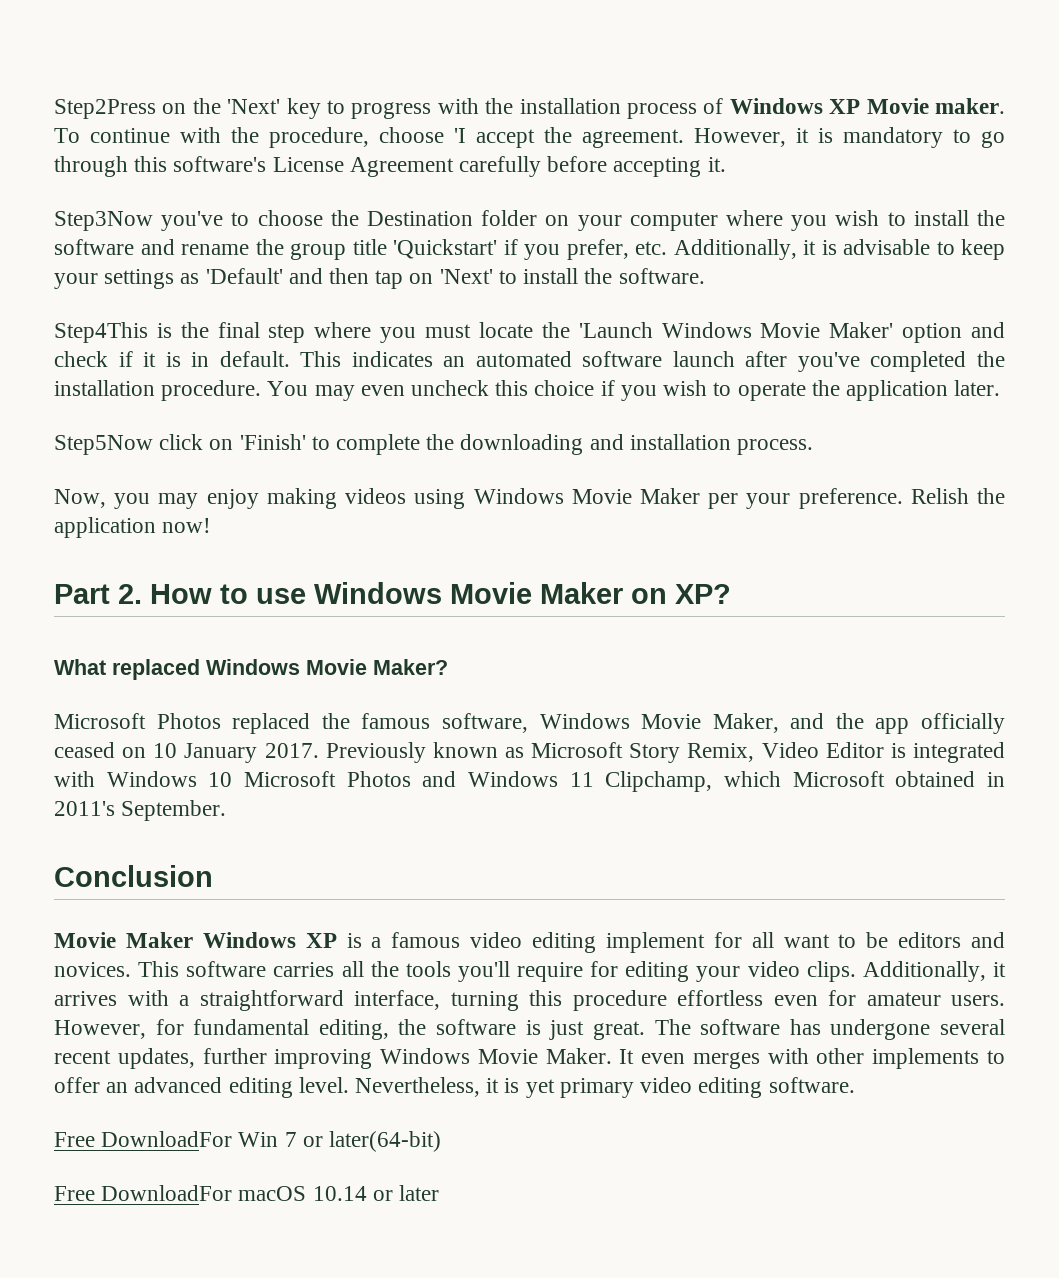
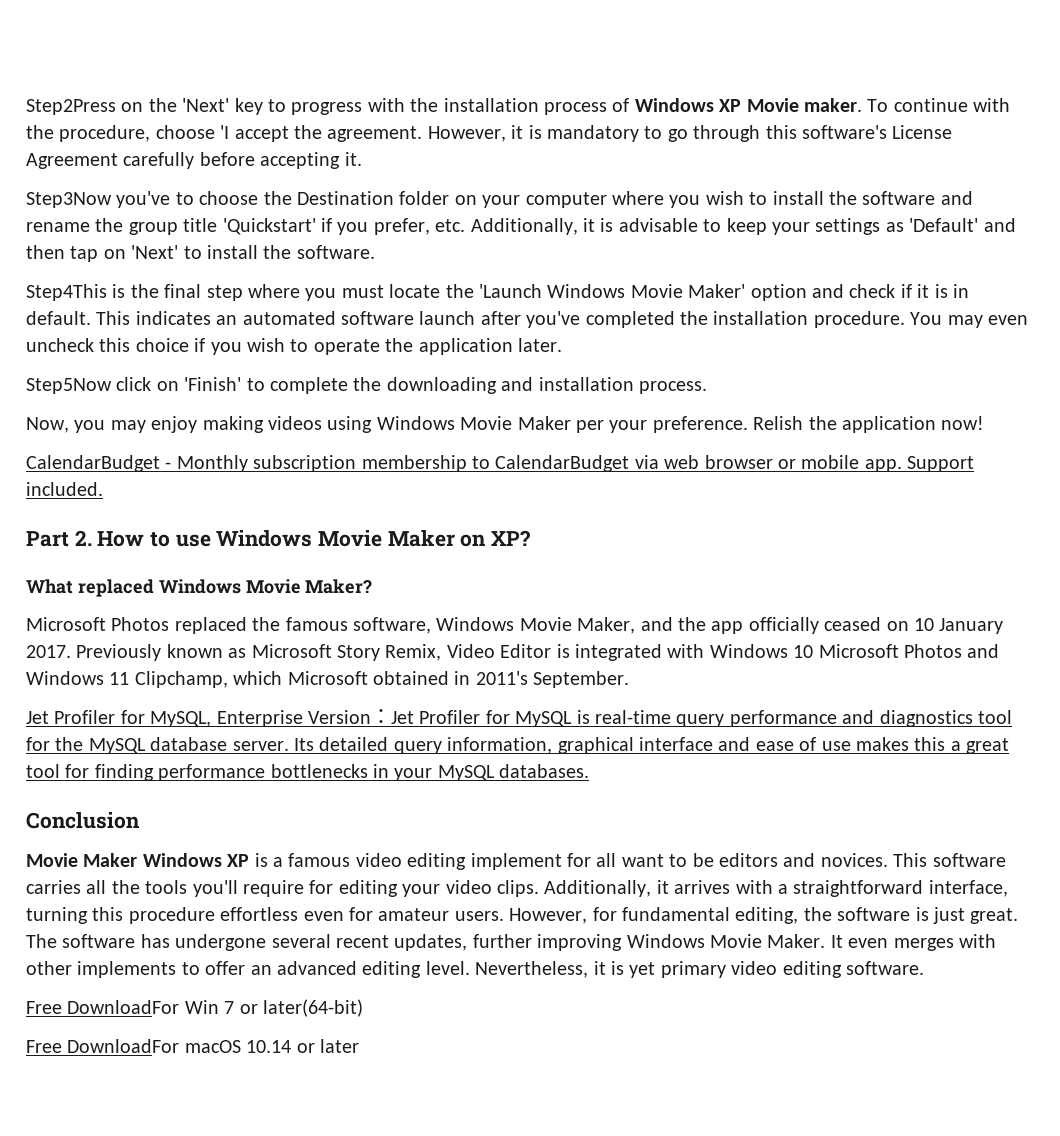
(212, 525) none -> [26,455,975,472] [26,482,103,496] // CalendarBudget - Monthly subscription membership to CalendarBudget via web browser or mobile app. Support included.
(227, 810) none -> [26,709,1012,727] [26,737,1010,754] [26,764,590,781] // Jet Profiler for MySQL, Enterprise Version：Jet Profiler for MySQL is real-time query performance and diagnostics tool for the MySQL database server. Its detailed query information, graphical interface and ease of use makes this a great tool for finding performance bottlenecks in your MySQL databases.

